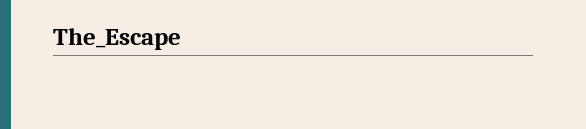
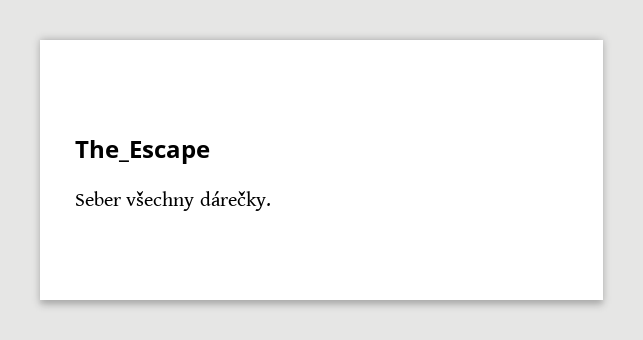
(181, 39) none -> [75,191,271,211] // Seber všechny dárečky.

